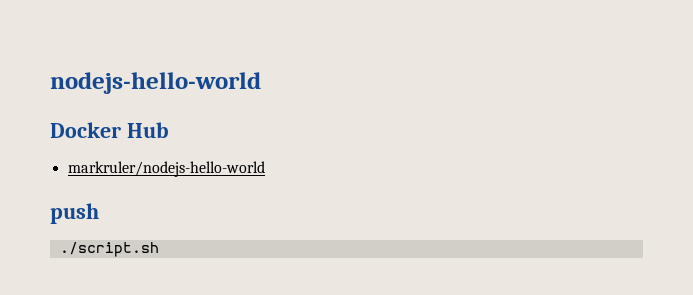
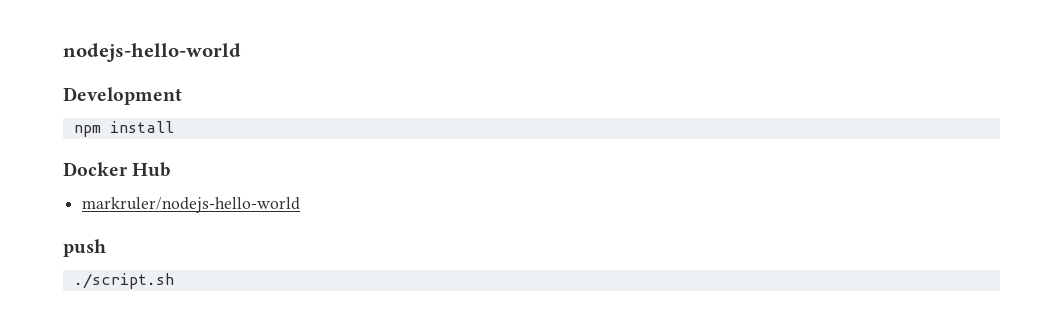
(261, 83) none -> [63,87,182,105] [73,121,174,137] // Development // npm install

